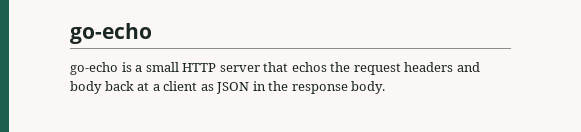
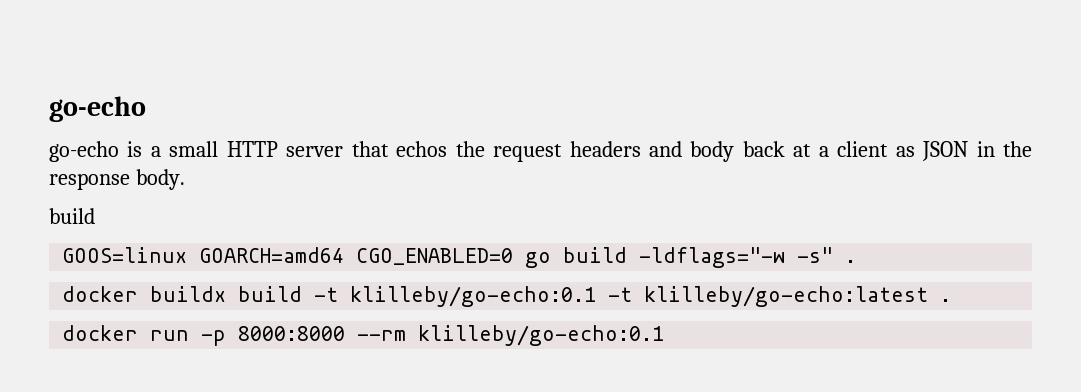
(386, 87) none -> [49,208,95,224] [62,247,857,268] [62,286,952,307] [62,325,665,346] // build // GOOS=linux GOARCH=amd64 CGO_ENABLED=0 go build -ldflags="-w -s" . // docker buildx build -t klilleby/go-echo:0.1 -t klilleby/go-echo:latest . // docker run -p 8000:8000 --rm klilleby/go-echo:0.1

